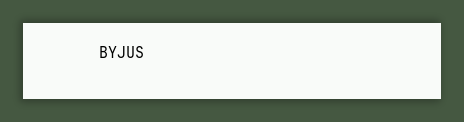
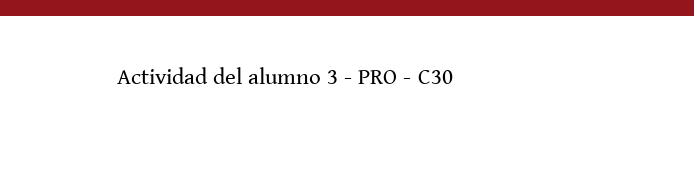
[99,46,144,58] BYJUS -> [117,67,453,84] Actividad del alumno 3 - PRO - C30

